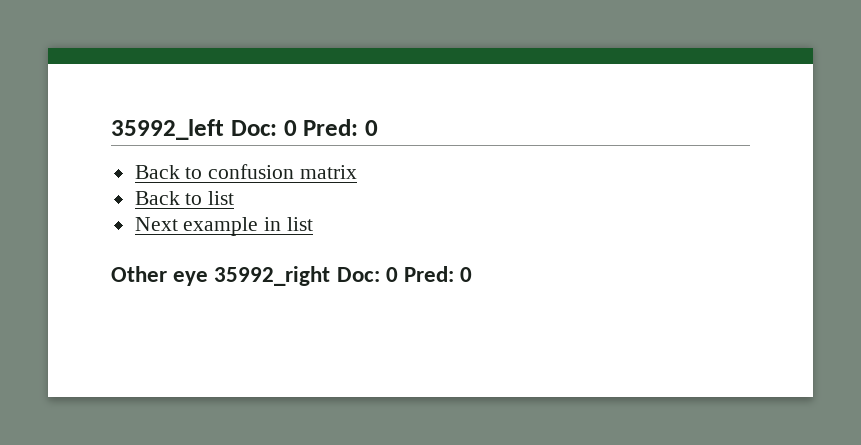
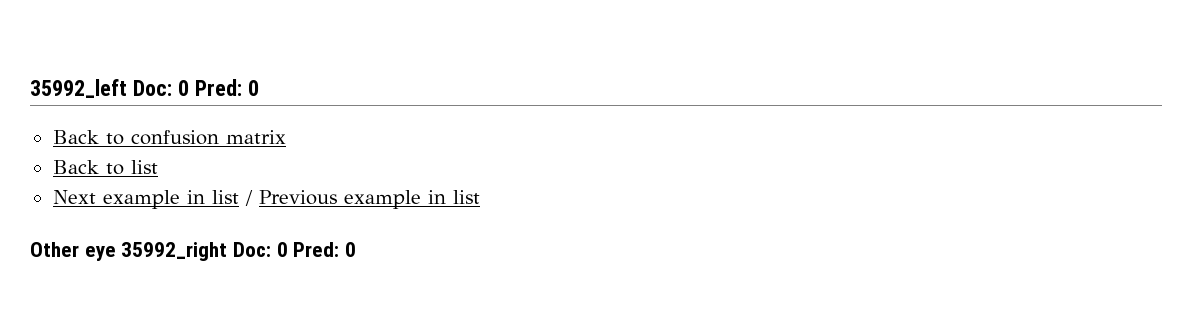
(314, 224) none -> [244,190,480,209] / Previous example in list

